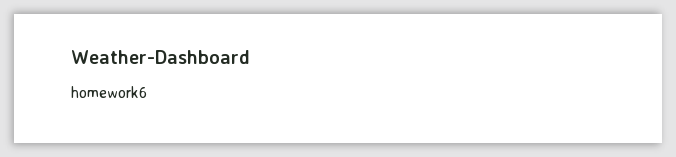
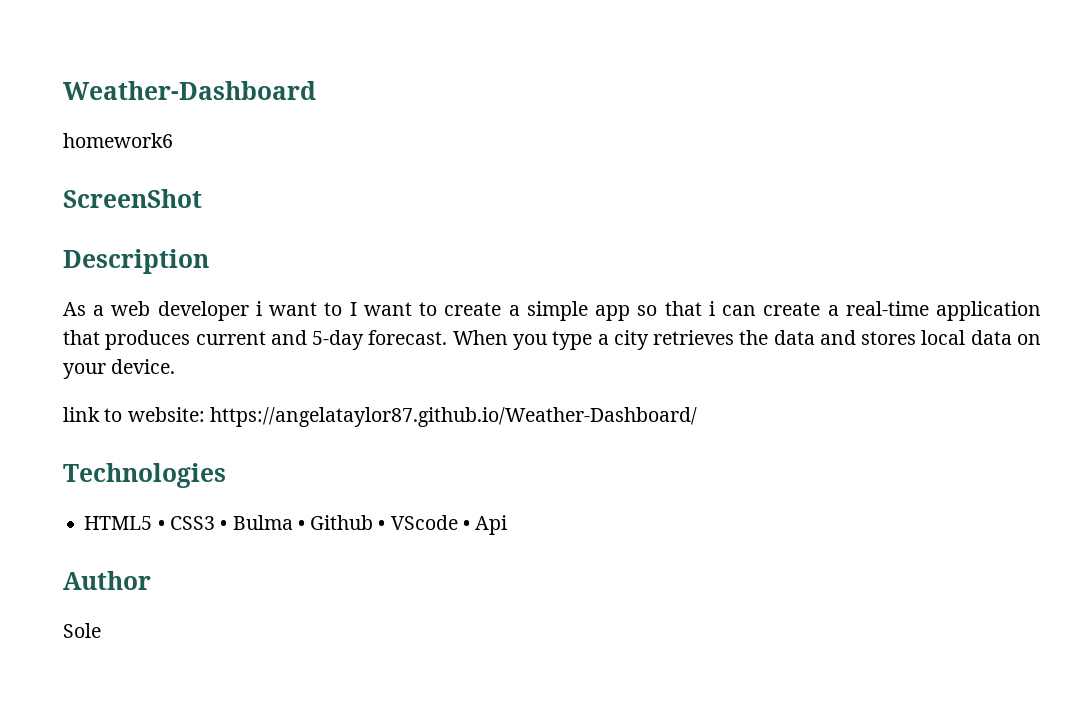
(147, 92) none -> [63,189,202,208] [63,249,209,274] [63,301,1041,321] [63,330,1042,350] [63,359,176,379] [63,407,697,427] [63,463,226,488] [84,515,508,535] [63,571,151,590] [63,623,101,638] // ScreenShot // Description // As a web developer i want to I want to create a simple app so that i can create a real-time application that produces current and 5-day forecast. When you type a city retrieves the data and stores local data on your device. // link to website: https://angelataylor87.github.io/Weather-Dashboard/ // Technologies // HTML5 • CSS3 • Bulma • Github • VScode • Api // Author // Sole

